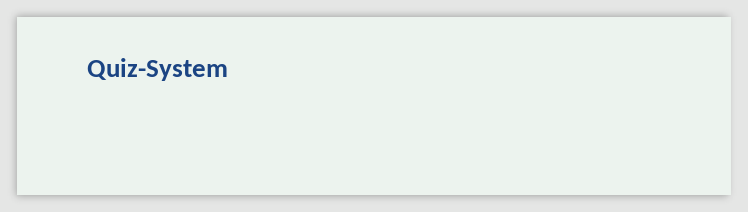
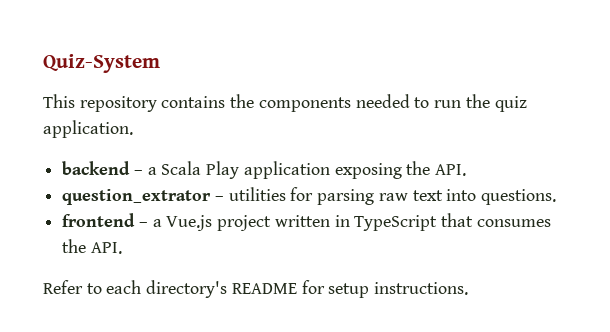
(228, 69) none -> [43,94,527,112] [43,120,133,138] [62,161,467,179] [62,187,557,205] [62,213,551,231] [62,239,122,254] [43,280,469,298] // This repository contains the components needed to run the quiz application. // backend – a Scala Play application exposing the API. // question_extrator – utilities for parsing raw text into questions. // frontend – a Vue.js project written in TypeScript that consumes the API. // Refer to each directory's README for setup instructions.

